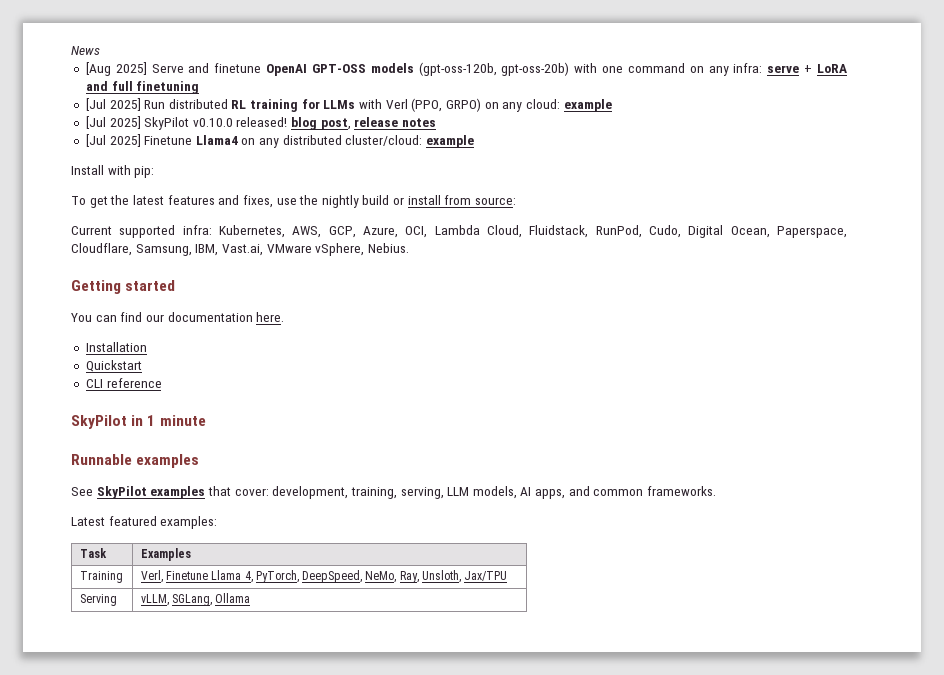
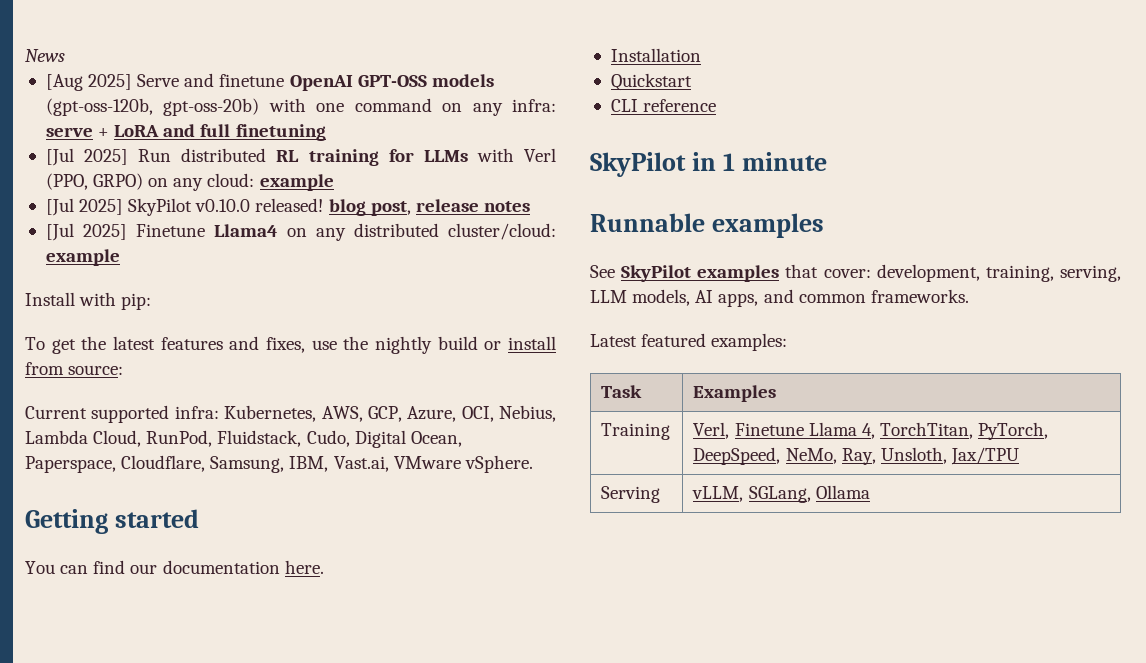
(428, 232) none -> [499,405,556,422] Nebius,
[529,225,642,238] Fluidstack, RunPod, -> [146,430,302,447] RunPod, Fluidstack,
[315,243,409,256] vSphere, Nebius. -> [464,455,533,473] vSphere.
(253, 577) none -> [879,422,973,439] TorchTitan,

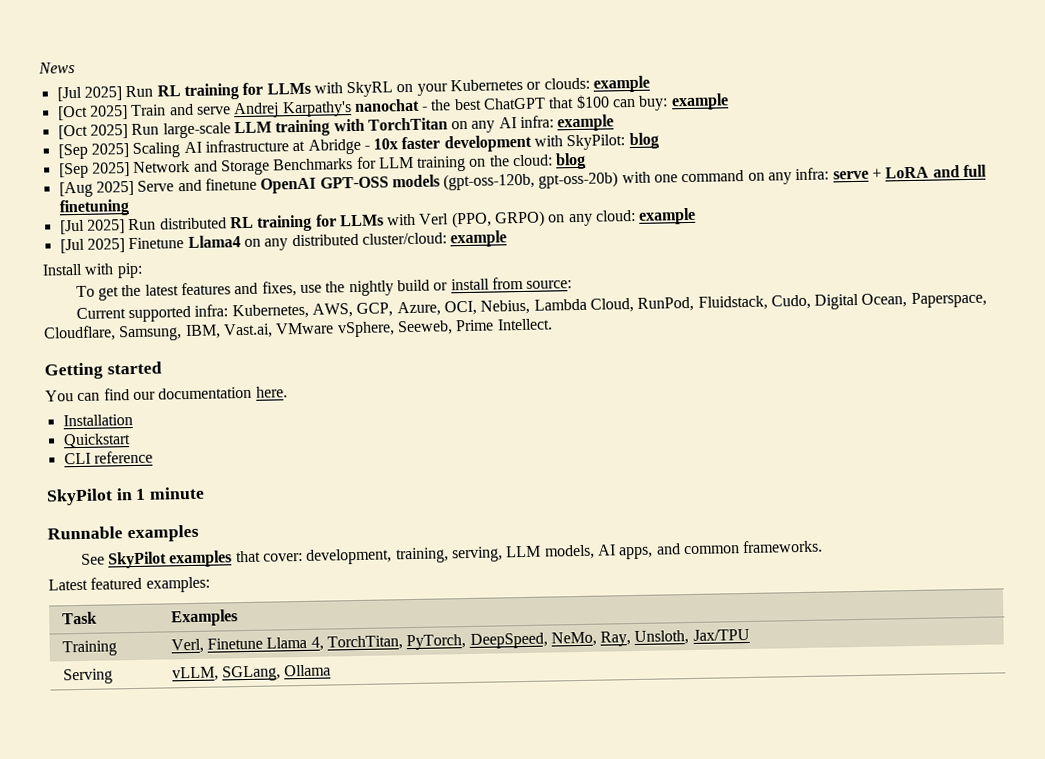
(65, 55) none -> [56,75,651,102] [57,93,729,121] [57,114,615,140] [57,132,659,160] [58,152,587,179] // [Jul 2025] Run RL training for LLMs with SkyRL on your Kubernetes or clouds: example // [Oct 2025] Train and serve Andrej Karpathy's nanochat - the best ChatGPT that $100 can buy: example // [Oct 2025] Run large-scale LLM training with TorchTitan on any AI infra: example // [Sep 2025] Scaling AI infrastructure at Abridge - 10x faster development with SkyPilot: blog // [Sep 2025] Network and Storage Benchmarks for LLM training on the cloud: blog
[45,198,530,216] // [Jul 2025] SkyPilot v0.10.0 released! blog post, release notes -> (697, 216) none
[464,455,533,473] vSphere. -> [336,318,553,338] vSphere, Seeweb, Prime Intellect.

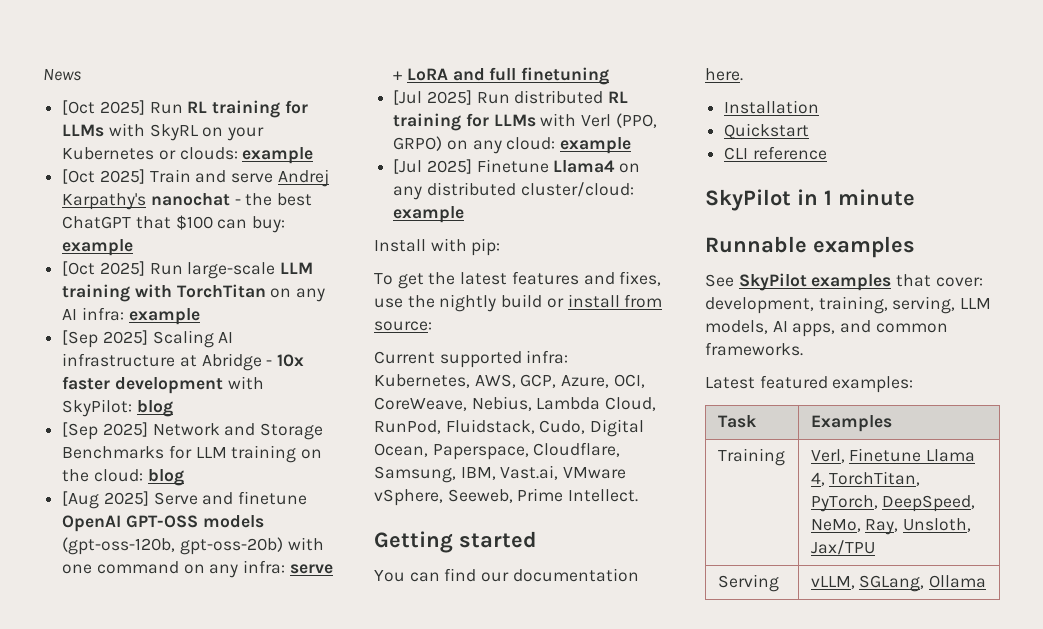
[56,86,82,102] [Jul -> [62,100,96,115] [Oct
(477, 308) none -> [374,397,467,411] CoreWeave,

